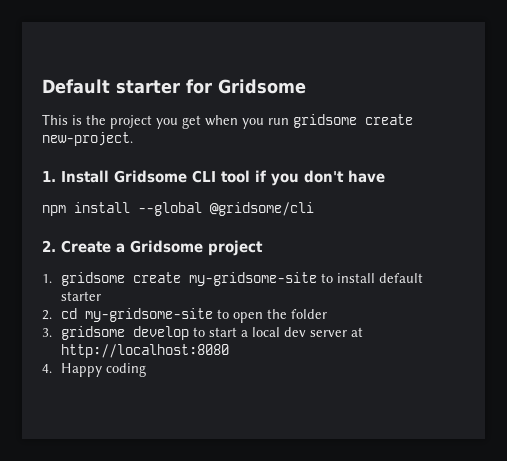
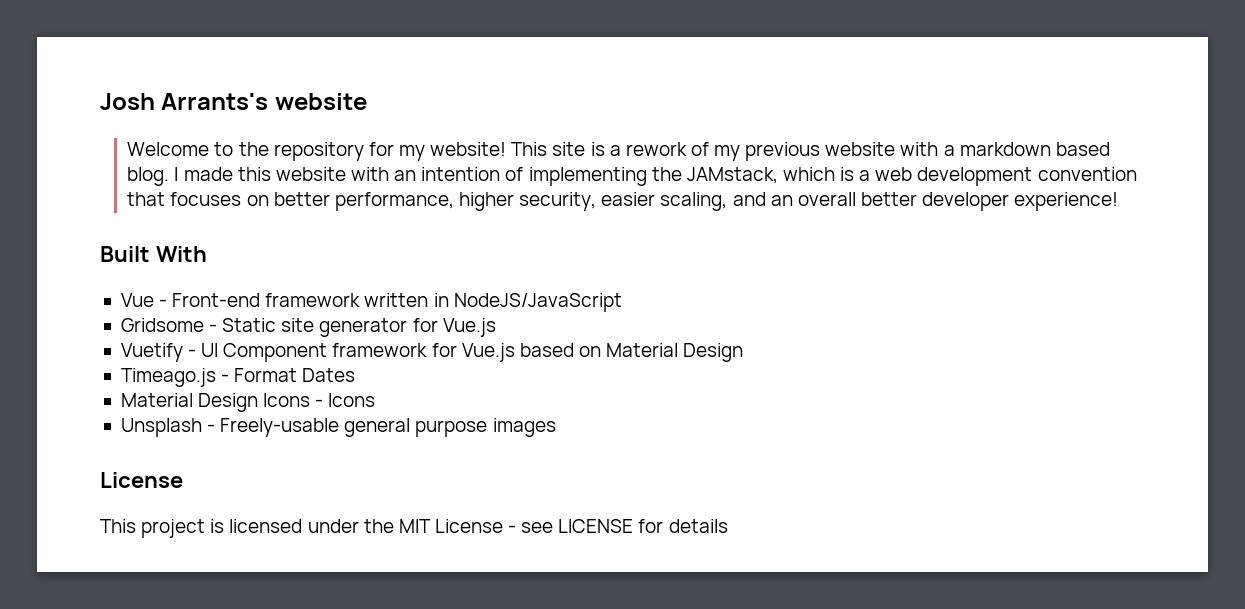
[42,79,306,94] [42,114,413,129] [42,132,133,146] [42,170,385,186] [42,202,314,216] [42,240,263,256] [42,272,424,286] [61,291,102,301] [42,308,328,323] [42,326,364,340] [61,344,230,358] [42,363,147,377] Default starter for Gridsome // This is the project you get when you run gridsome create new-project. // 1. Install Gridsome CLI tool if you don't have // npm install --global @gridsome/cli // 2. Create a Gridsome project // 1. gridsome create my-gridsome-site to install default starter // 2. cd my-gridsome-site to open the folder // 3. gridsome develop to start a local dev server at http://localhost:8080 // 4. Happy coding -> [100,93,367,110] [127,142,1110,161] [127,167,1137,186] [127,192,1119,211] [100,246,207,262] [120,293,622,312] [120,318,496,337] [120,343,744,362] [120,368,356,387] [120,393,376,412] [120,418,556,437] [100,472,183,488] [100,519,728,538] Josh Arrants's website // Welcome to the repository for my website! This site is a rework of my previous website with a markdown based blog. I made this website with an intention of implementing the JAMstack, which is a web development convention that focuses on better performance, higher security, easier scaling, and an overall better developer experience! // Built With // Vue - Front-end framework written in NodeJS/JavaScript // Gridsome - Static site generator for Vue.js // Vuetify - UI Component framework for Vue.js based on Material Design // Timeago.js - Format Dates // Material Design Icons - Icons // Unsplash - Freely-usable general purpose images // License // This project is licensed under the MIT License - see LICENSE for details

